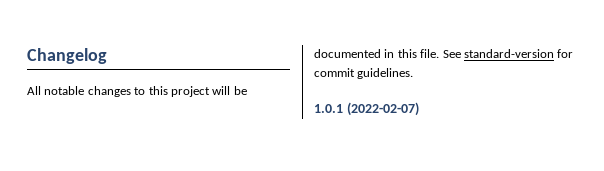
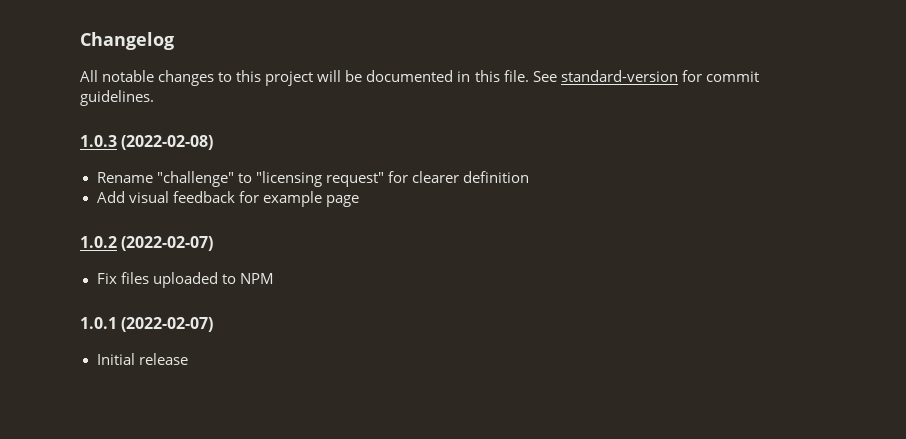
(414, 73) none -> [80,135,214,150] [96,171,529,187] [96,191,359,207] [80,236,214,251] [96,272,274,288] // 1.0.3 (2022-02-08) // Rename "challenge" to "licensing request" for clearer definition // Add visual feedback for example page // 1.0.2 (2022-02-07) // Fix files uploaded to NPM
(419, 109) none -> [96,353,188,365] // Initial release

